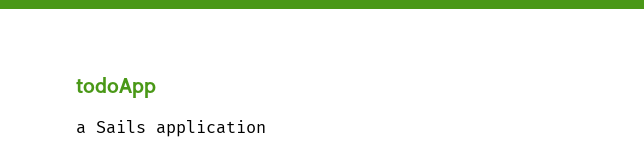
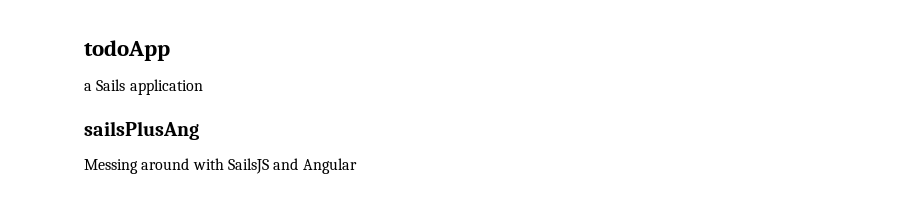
(266, 128) none -> [84,121,199,140] [84,158,357,174] // sailsPlusAng // Messing around with SailsJS and Angular

